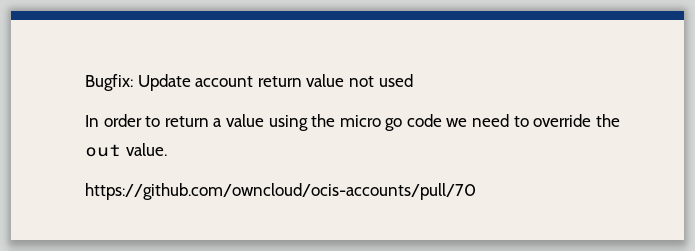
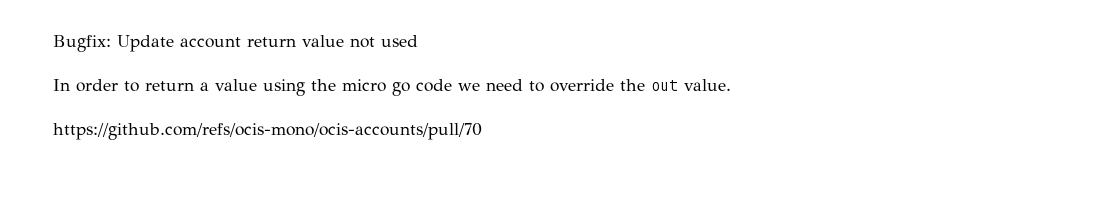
[85,183,476,200] https://github.com/owncloud/ocis-accounts/pull/70 -> [53,123,482,140] https://github.com/refs/ocis-mono/ocis-accounts/pull/70

